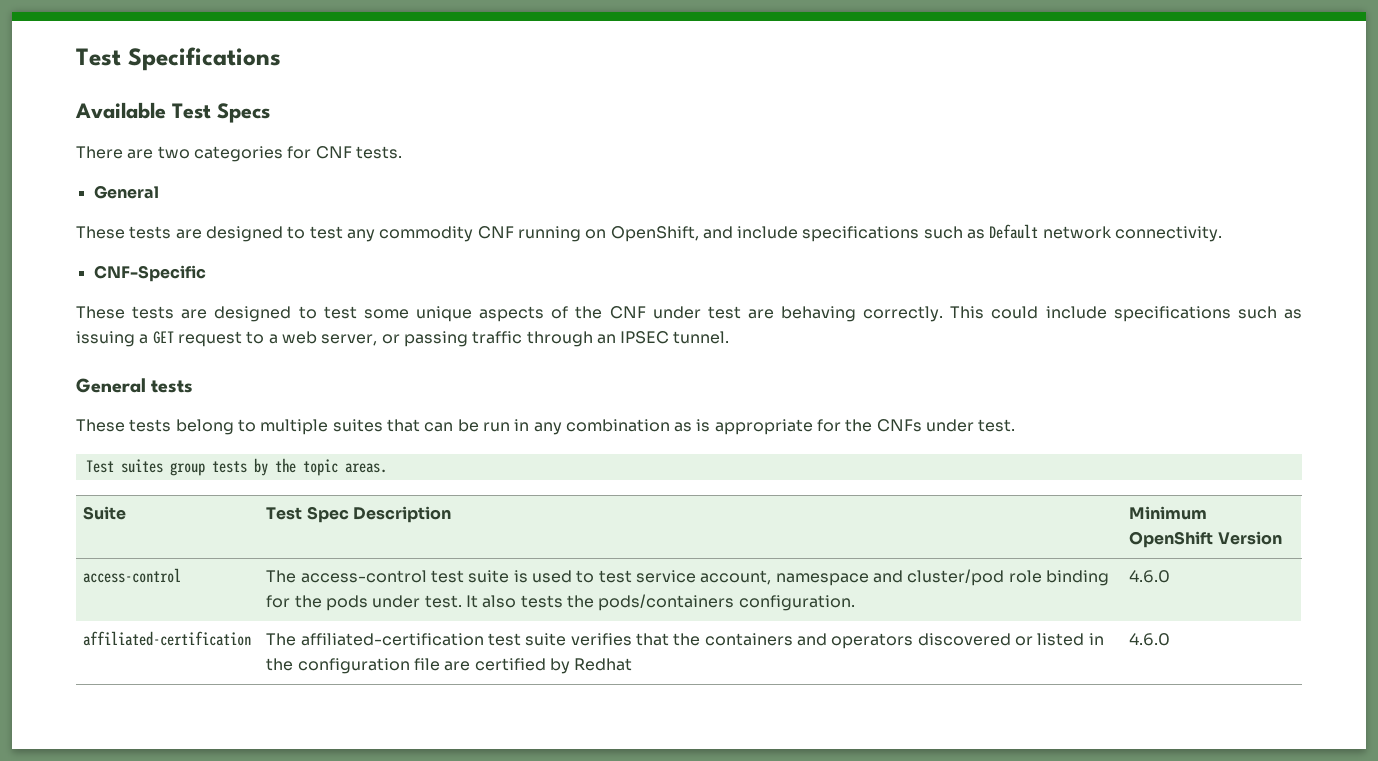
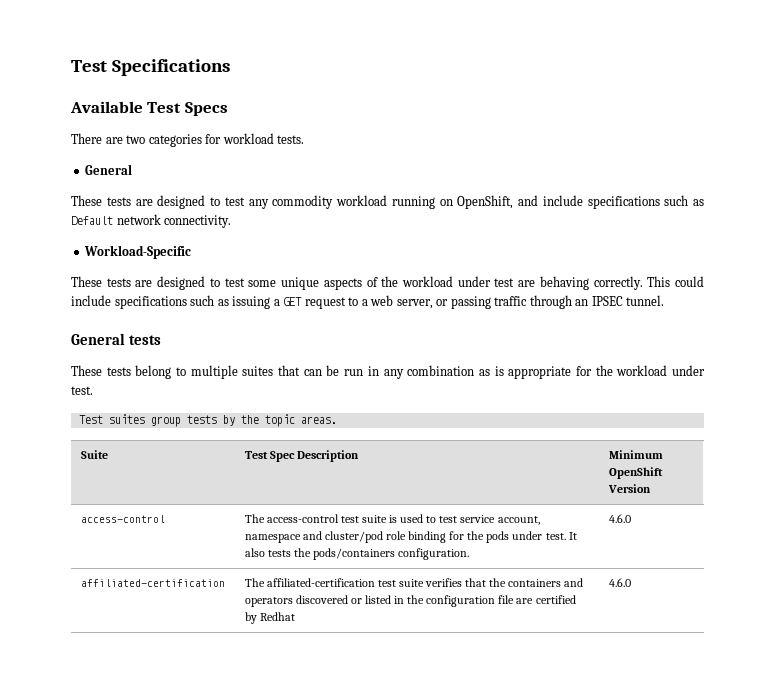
[315,146,352,159] CNF -> [222,133,274,144] workload
[477,226,514,239] CNF -> [336,195,387,206] workload
[93,265,206,282] CNF-Specific -> [84,245,192,259] Workload-Specific
[609,306,646,319] CNF -> [401,276,453,287] workload
[876,419,922,432] CNFs -> [616,365,668,376] workload

